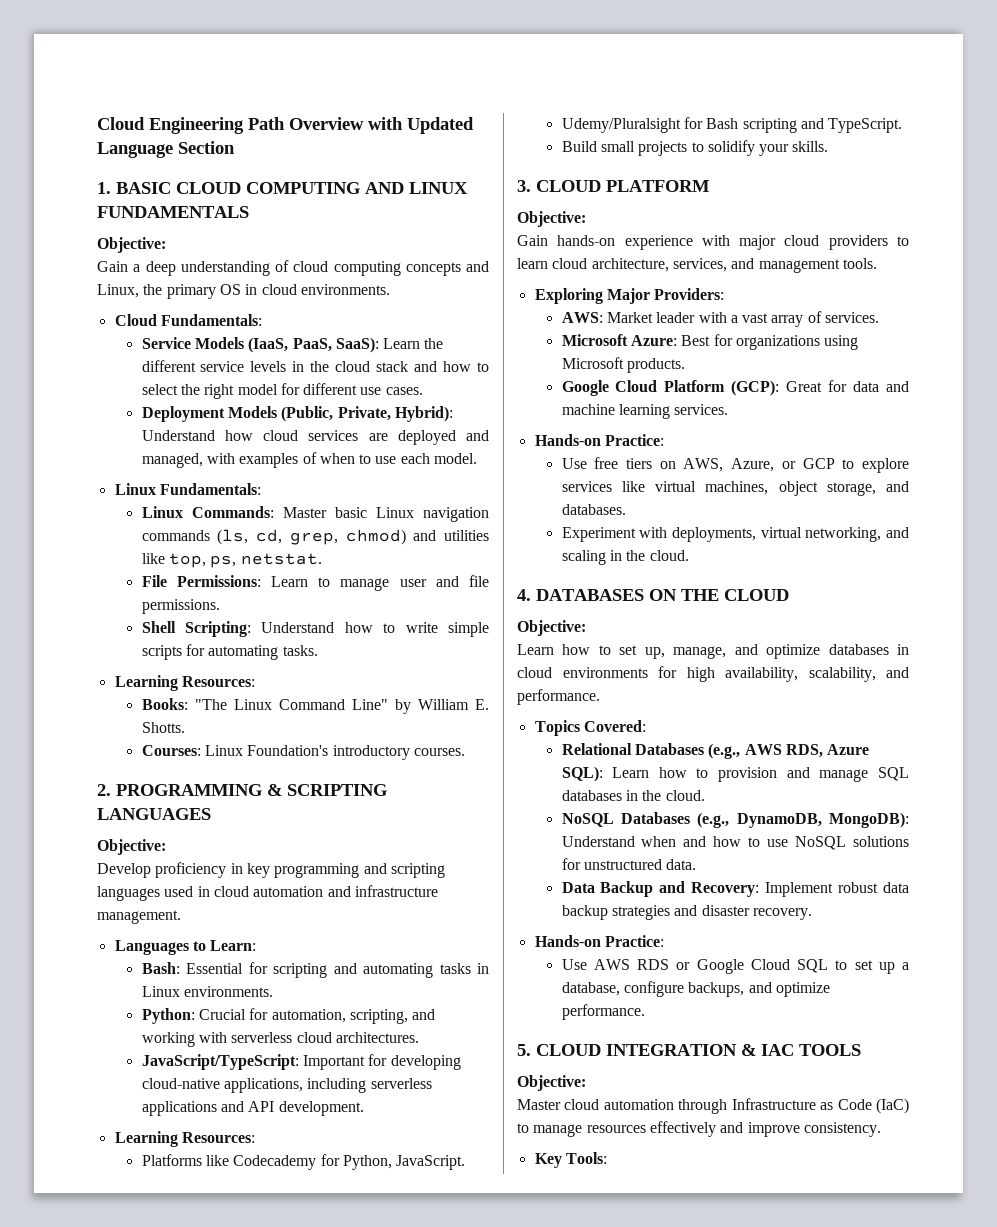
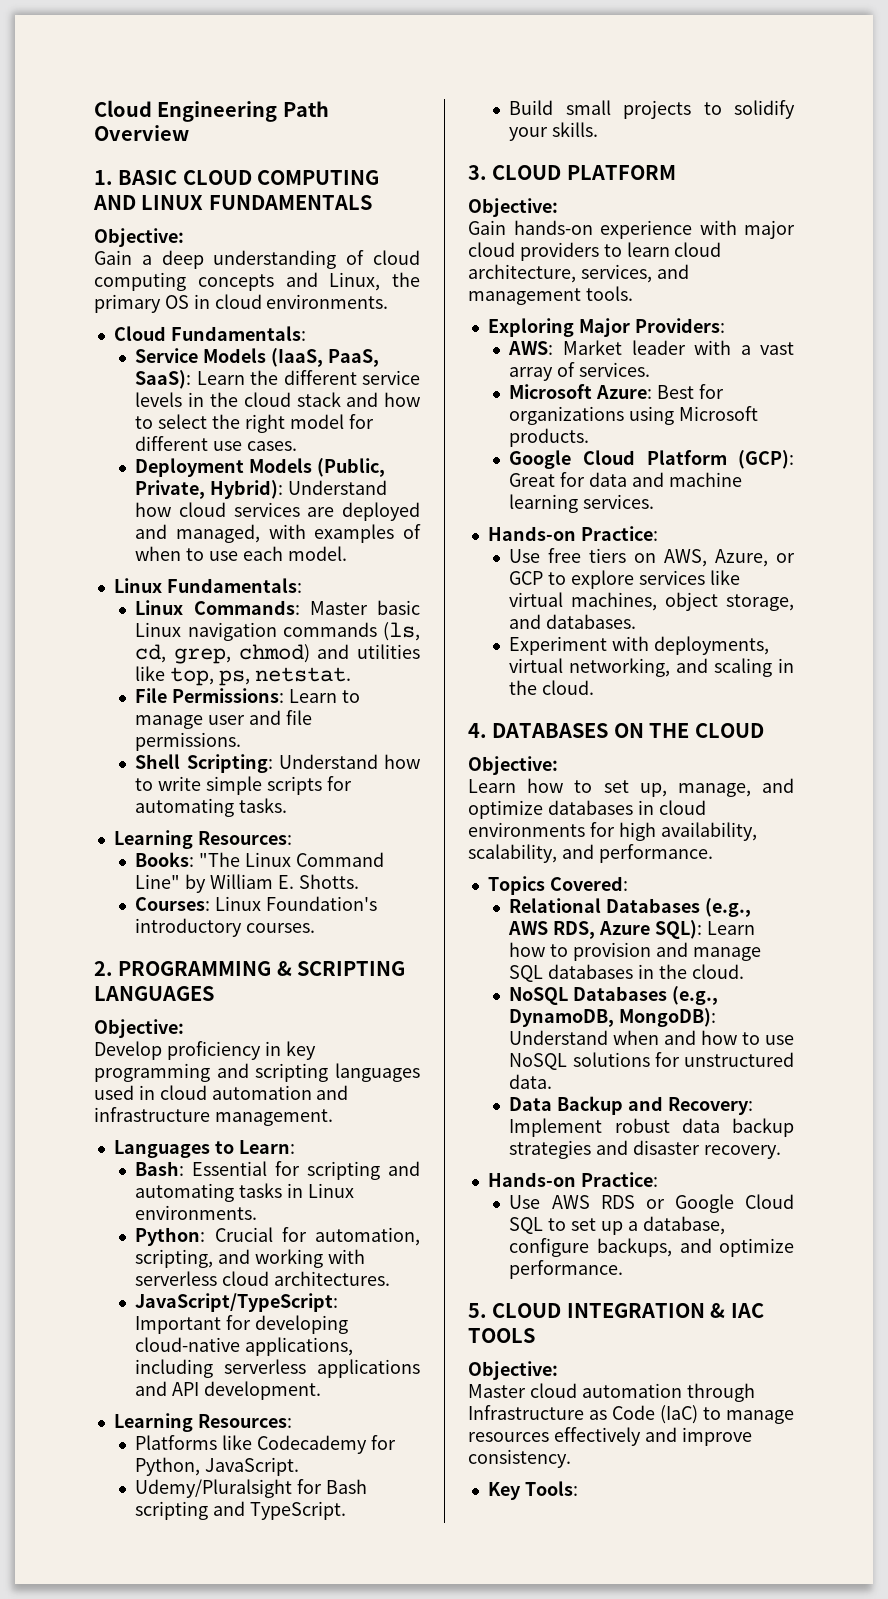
[368,117,474,134] [97,141,235,158] with Updated Language Section -> (189, 133) none

